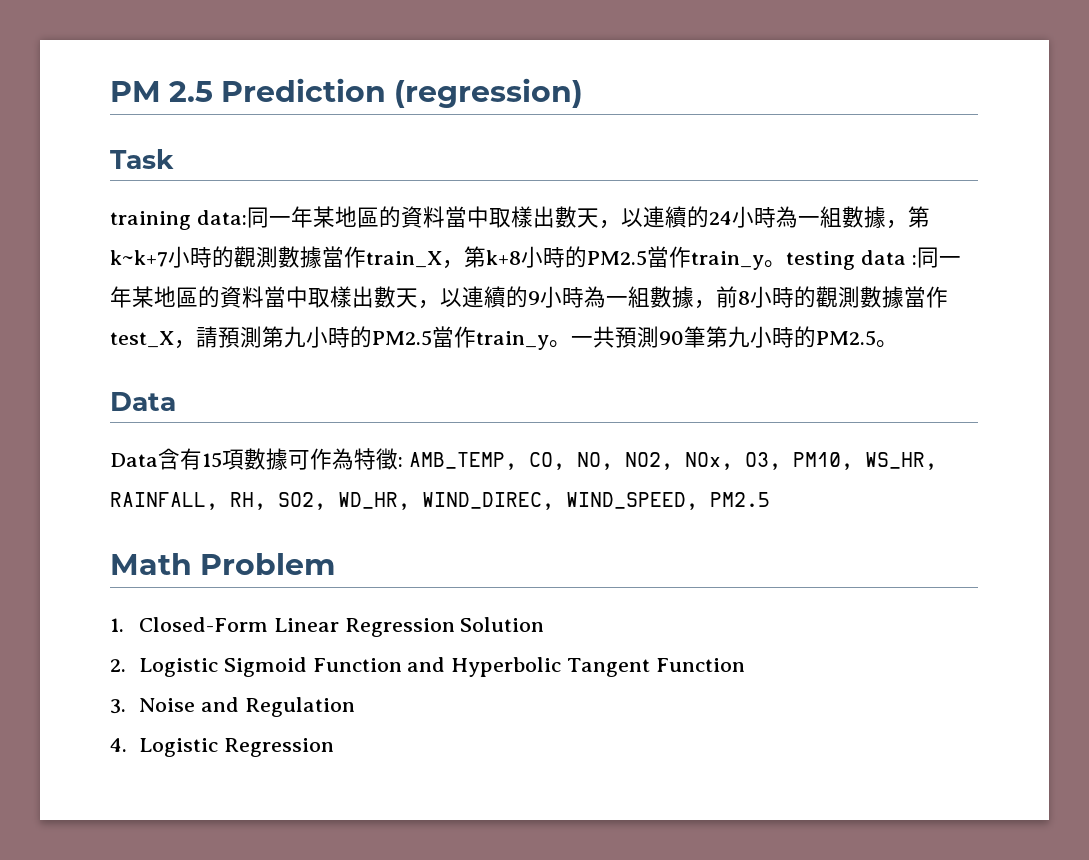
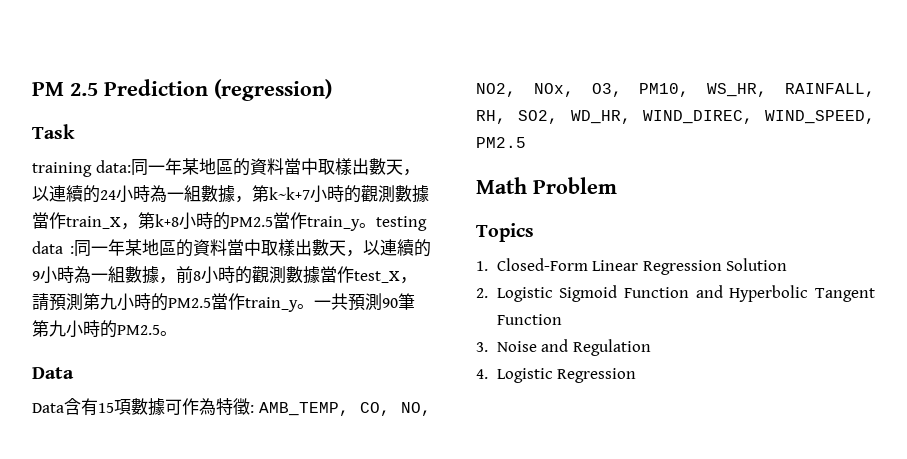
(336, 564) none -> [476,223,534,242] // Topics

